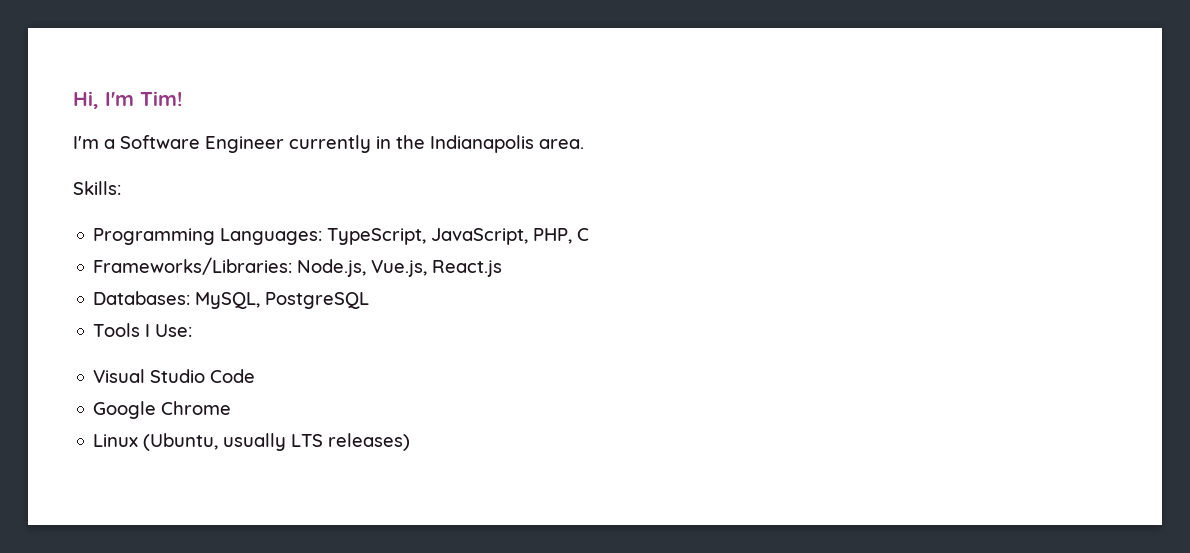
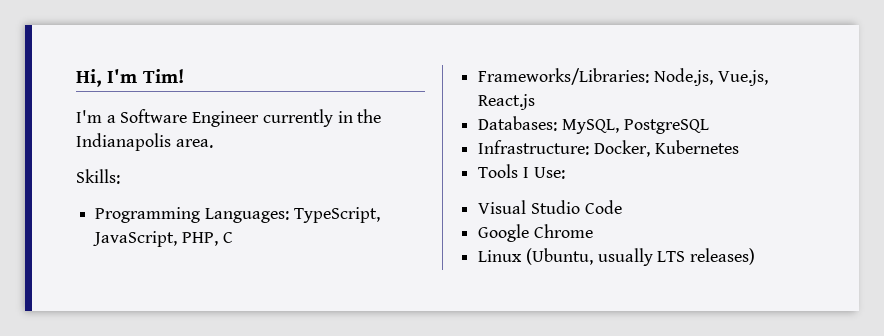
(370, 300) none -> [478,140,739,157] // Infrastructure: Docker, Kubernetes

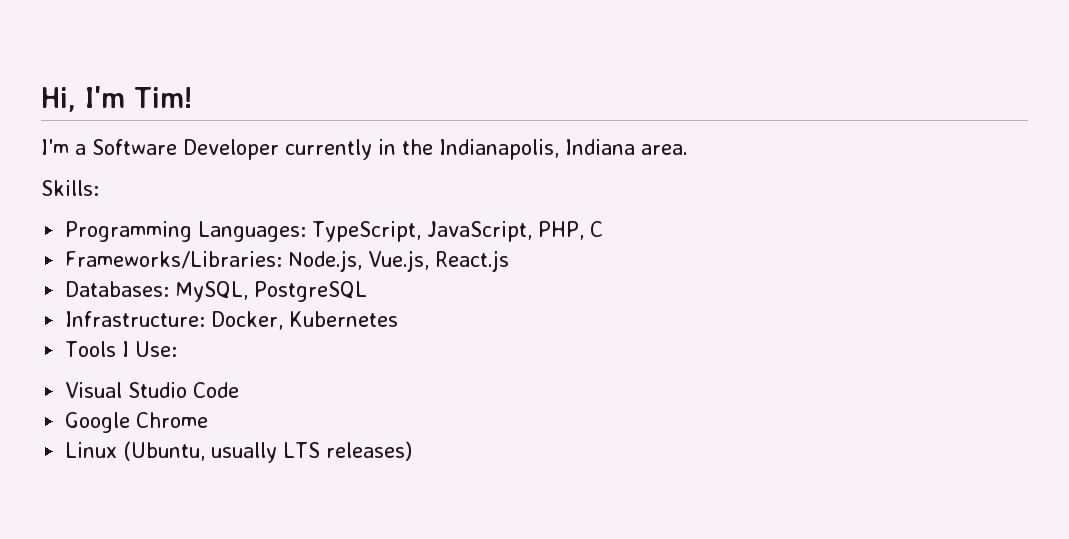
[192,111,260,127] Engineer -> [183,139,279,160] Developer
[76,133,171,151] Indianapolis -> [439,139,635,160] Indianapolis, Indiana

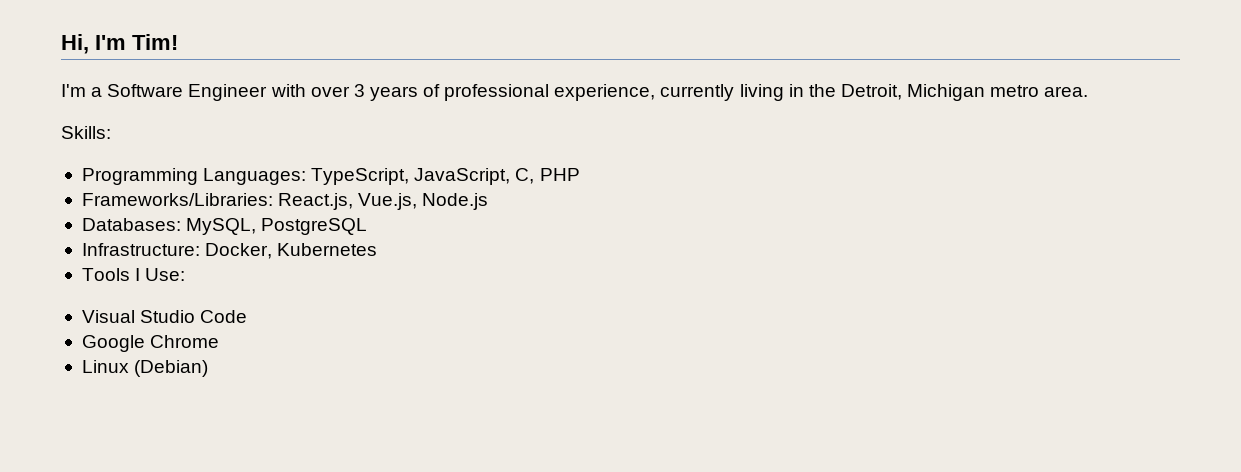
[183,139,635,160] Developer currently in the Indianapolis, Indiana -> [188,84,1040,101] Engineer with over 3 years of professional experience, currently living in the Detroit, Michigan metro
[538,221,604,240] PHP, C -> [515,168,580,184] C, PHP
[288,250,510,272] Node.js, Vue.js, React.js -> [278,193,489,210] React.js, Vue.js, Node.js
[123,441,413,463] (Ubuntu, usually LTS releases) -> [134,360,209,377] (Debian)

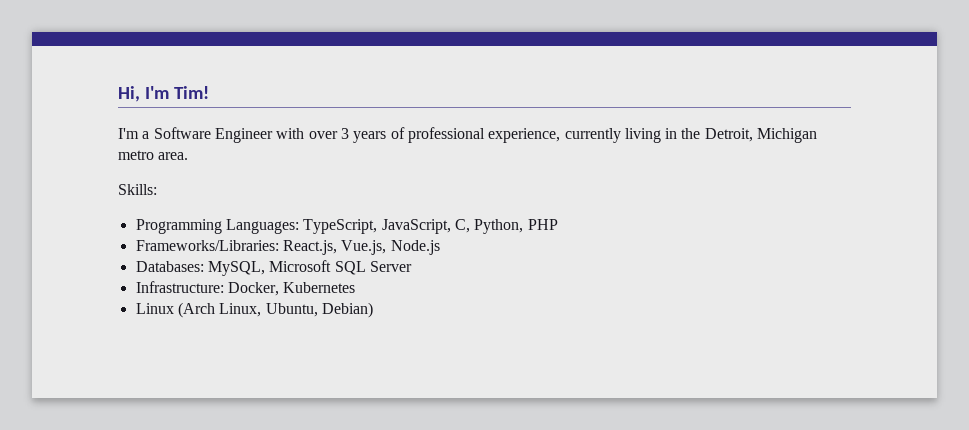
(535, 176) none -> [474,219,524,234] Python,
[261,218,368,235] PostgreSQL -> [269,260,412,275] Microsoft SQL Server
[81,268,186,281] [81,310,248,323] [81,335,220,352] [81,360,209,377] Tools I Use: // Visual Studio Code // Google Chrome // Linux (Debian) -> [135,302,373,318] Linux (Arch Linux, Ubuntu, Debian)

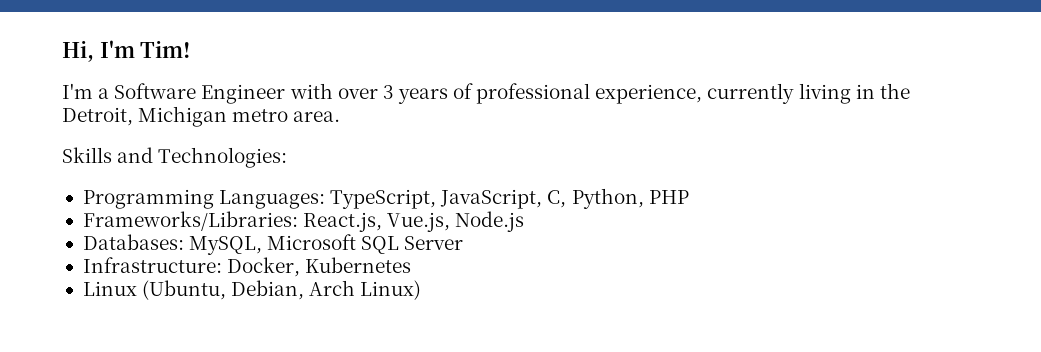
[118,184,157,195] Skills: -> [62,147,288,168] Skills and Technologies:
[177,302,373,318] (Arch Linux, Ubuntu, Debian) -> [142,280,422,300] (Ubuntu, Debian, Arch Linux)

